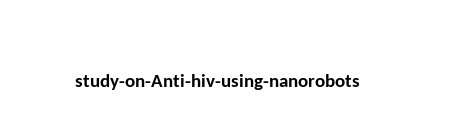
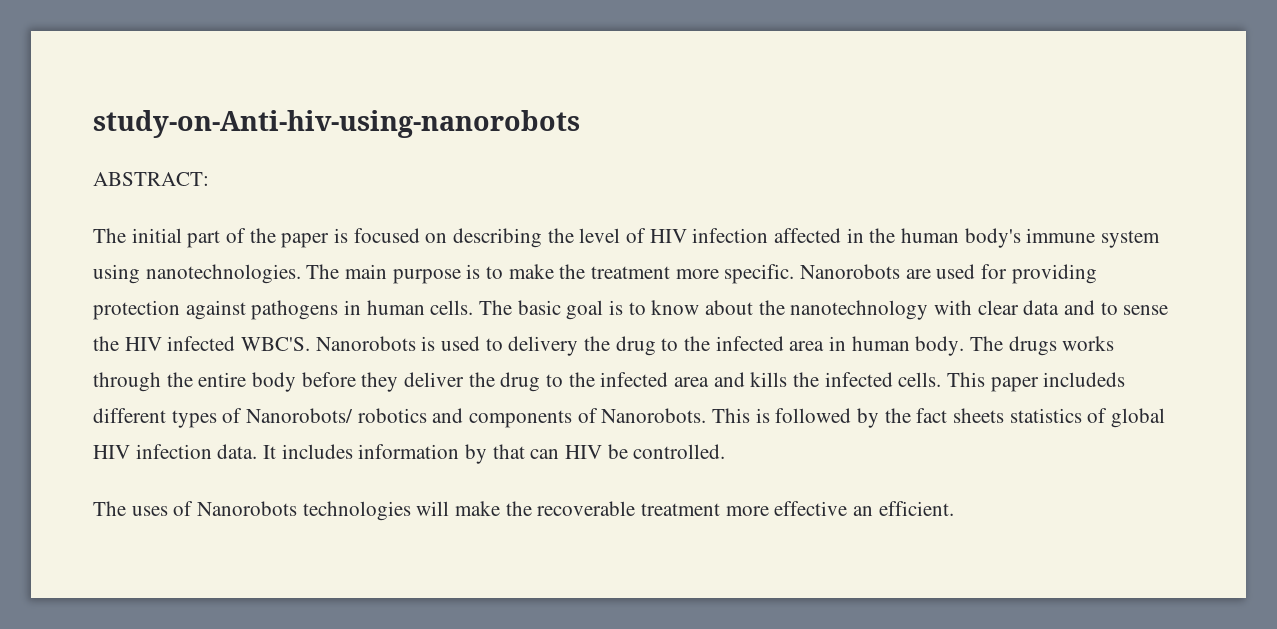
(360, 82) none -> [93,172,209,186] [93,228,1161,248] [93,264,1097,284] [93,300,1169,320] [93,336,1115,356] [93,372,1126,392] [93,408,1166,428] [93,444,726,464] [93,501,954,521] // ABSTRACT: // The initial part of the paper is focused on describing the level of HIV infection affected in the human body's immune system using nanotechnologies. The main purpose is to make the treatment more specific. Nanorobots are used for providing protection against pathogens in human cells. The basic goal is to know about the nanotechnology with clear data and to sense the HIV infected WBC'S. Nanorobots is used to delivery the drug to the infected area in human body. The drugs works through the entire body before they deliver the drug to the infected area and kills the infected cells. This paper includeds different types of Nanorobots/ robotics and components of Nanorobots. This is followed by the fact sheets statistics of global HIV infection data. It includes information by that can HIV be controlled. // The uses of Nanorobots technologies will make the recoverable treatment more effective an efficient.

